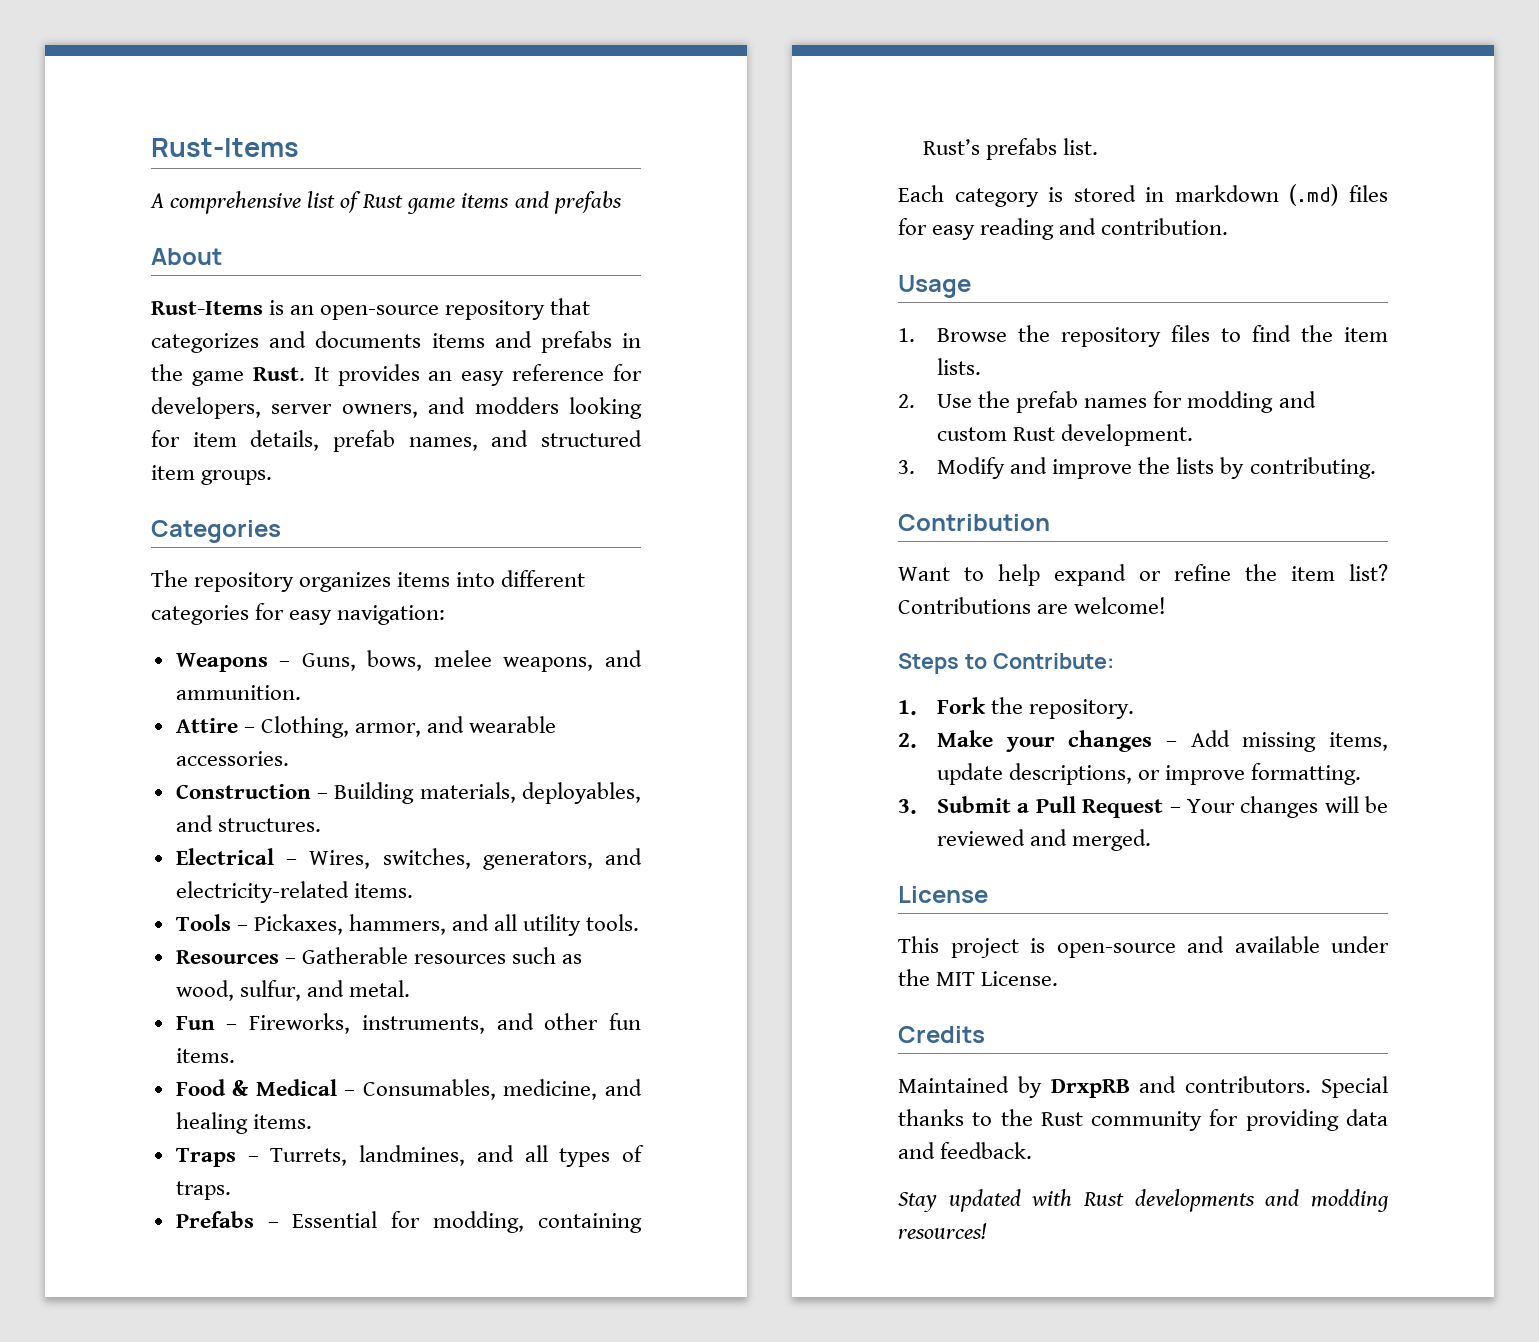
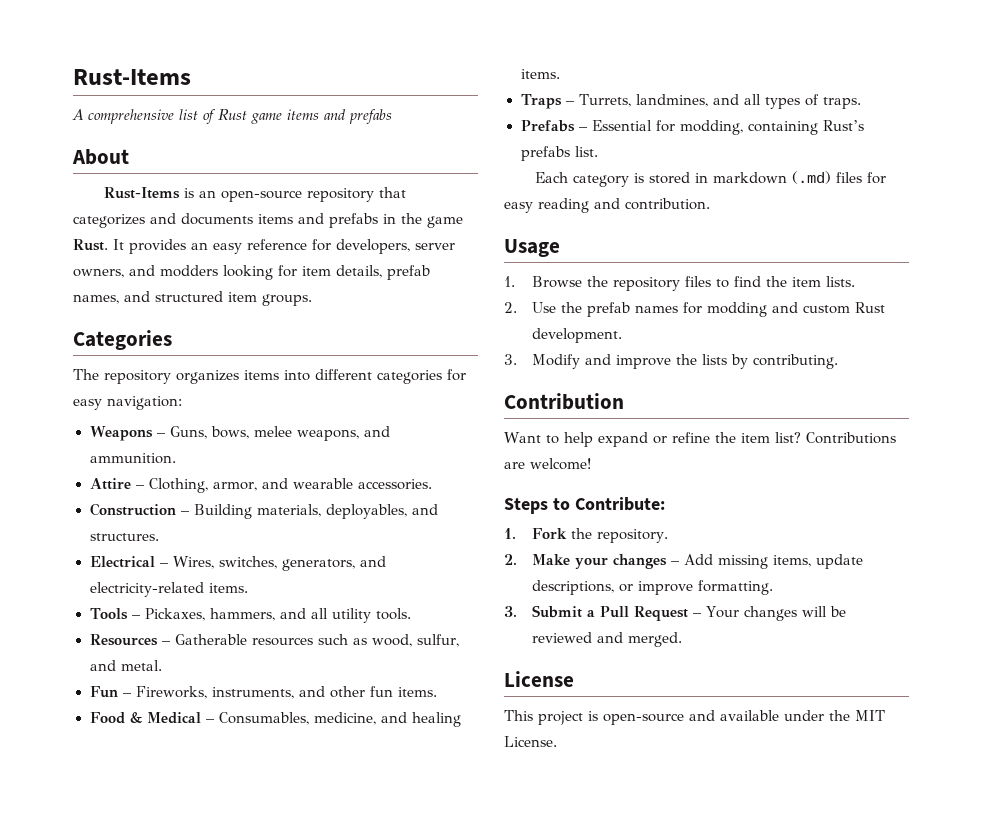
[898,1026,985,1043] [898,1076,1388,1098] [898,1109,1388,1131] [898,1142,1033,1159] [898,1189,1389,1212] [898,1223,987,1239] // Credits // Maintained by DrxpRB and contributors. Special thanks to the Rust community for providing data and feedback. // Stay updated with Rust developments and modding resources! -> (557, 741) none

